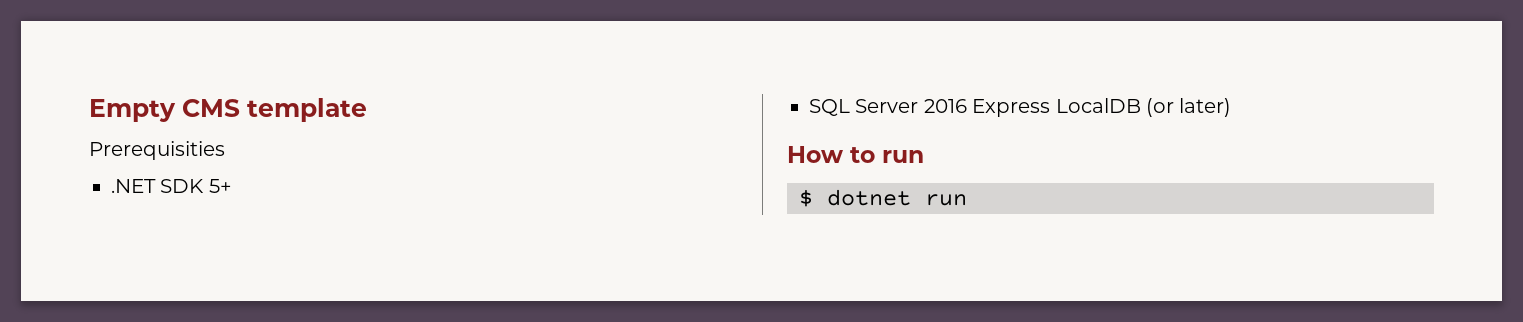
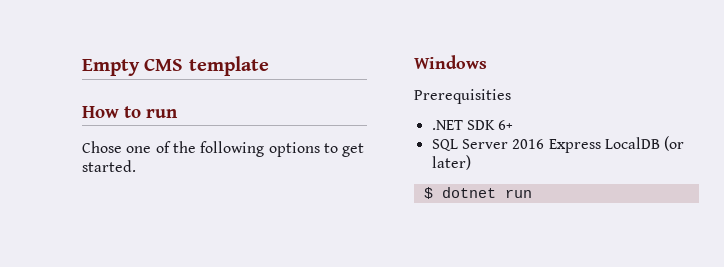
(367, 110) none -> [82,106,178,118] [82,141,365,157] [82,160,136,172] [414,55,487,69] // How to run // Chose one of the following options to get started. // Windows
[208,179,232,193] 5+ -> [498,120,514,130] 6+
[787,146,924,163] // How to run -> (471, 162) none

